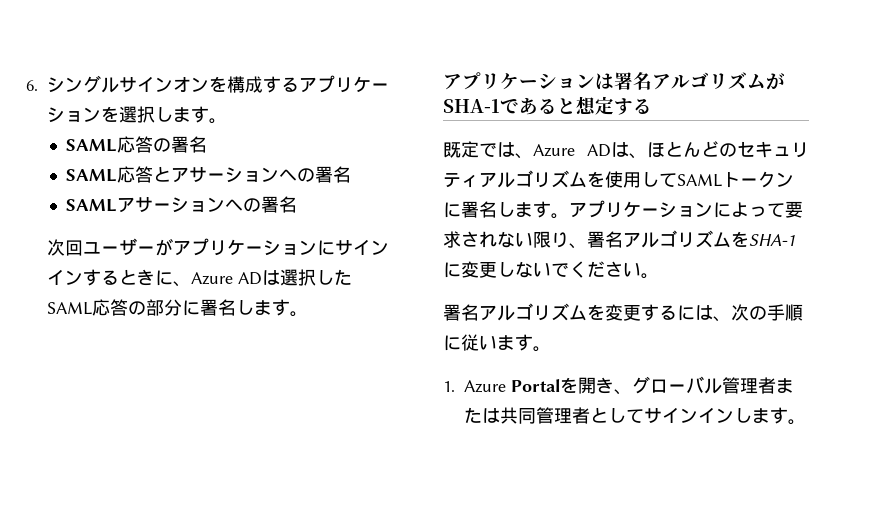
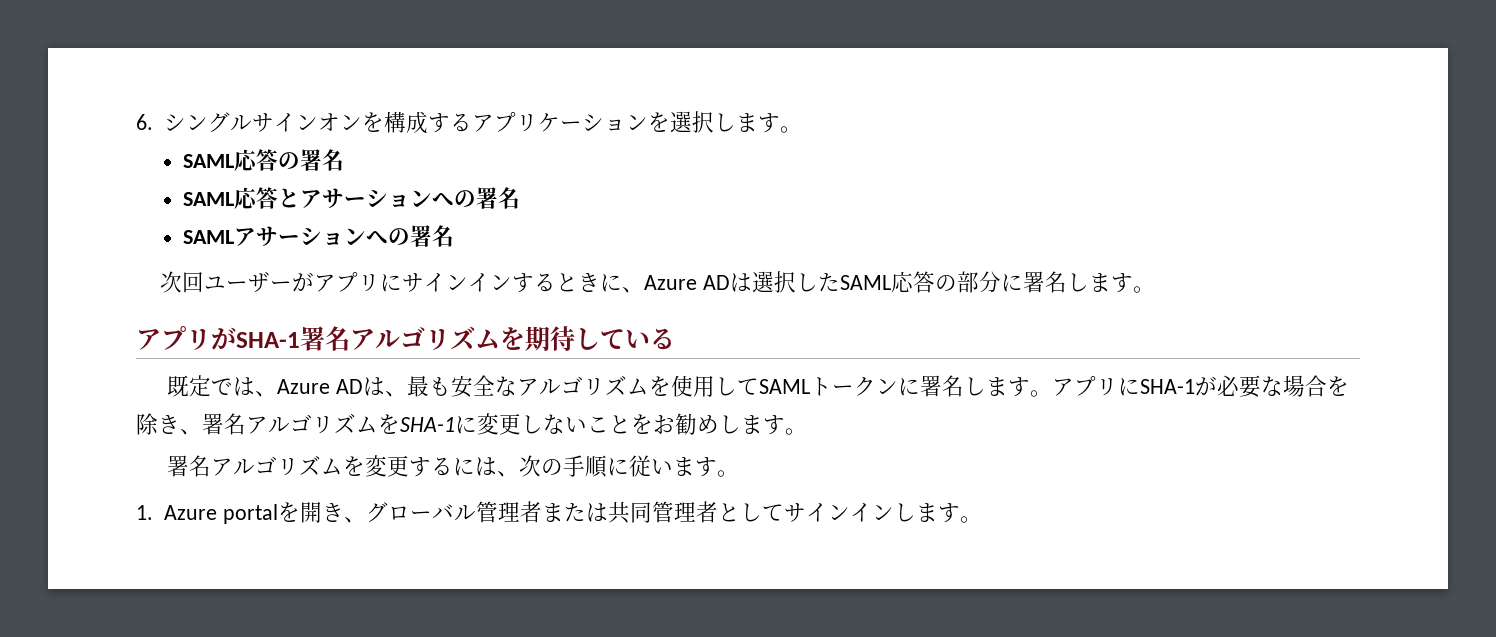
[226,239,317,256] ケーション -> (380, 283) none
[500,72,785,90] [443,96,633,115] ケーションは署名アルゴリズムがSHA-1であると想定す -> [211,326,650,351] がSHA-1署名アルゴリズムを期待してい
[647,141,809,158] [443,173,479,188] ほとんどのセキュリティ -> [407,375,518,398] 最も安全な
[623,201,803,218] [443,231,569,248] ケーションによって要求されない限り -> [1118,375,1350,398] [136,413,180,435] にSHA-1が必要な場合を除き
[551,261,641,278] でください -> [587,413,785,435] ことをお勧めします
[511,379,560,392] Portal -> [222,504,278,524] portal

